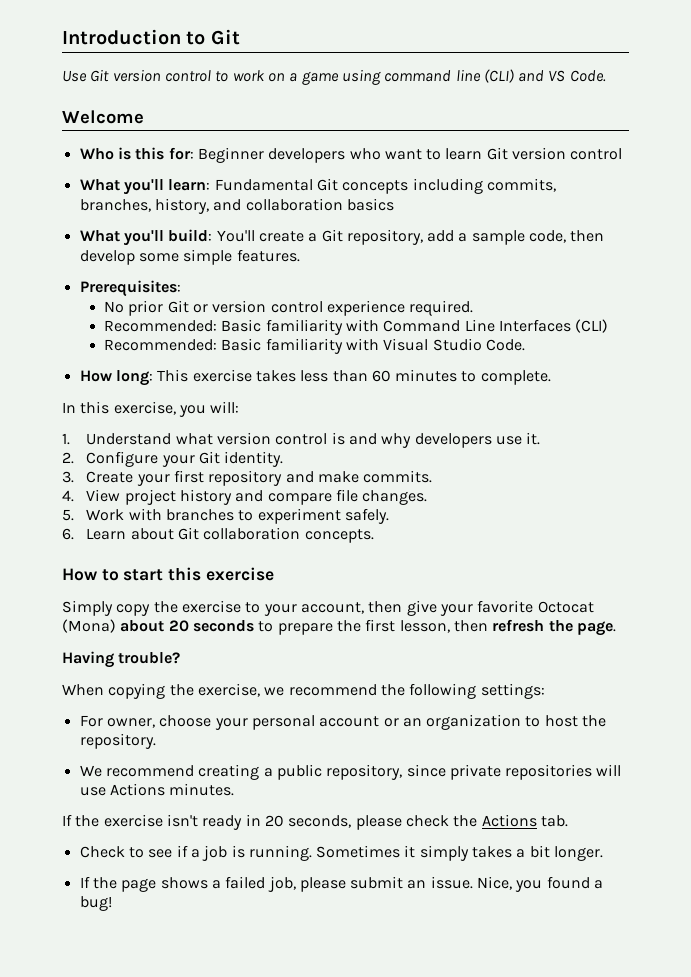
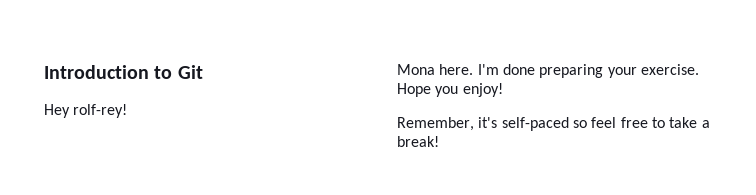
[62,69,606,85] [62,110,144,124] [79,147,623,163] [79,178,556,195] [79,198,394,214] [79,229,605,246] [79,249,300,265] [79,280,181,297] [104,300,474,316] [104,319,609,335] [104,338,525,354] [79,369,551,386] [62,401,240,417] [62,432,541,448] [62,451,284,467] [62,470,433,486] [62,489,428,505] [62,508,390,524] [62,527,374,543] [62,567,274,581] [62,600,594,616] [62,619,616,636] [62,651,181,668] [62,683,545,699] [79,714,607,730] [79,733,156,749] [79,764,622,780] [79,783,235,796] [62,814,568,830] [79,845,604,861] [79,876,604,892] [79,896,112,911] Use Git version control to work on a game using command line (CLI) and VS Code. // Welcome // Who is this for: Beginner developers who want to learn Git version control // What you'll learn: Fundamental Git concepts including commits, branches, history, and collaboration basics // What you'll build: You'll create a Git repository, add a sample code, then develop some simple features. // Prerequisites: // No prior Git or version control experience required. // Recommended: Basic familiarity with Command Line Interfaces (CLI) // Recommended: Basic familiarity with Visual Studio Code. // How long: This exercise takes less than 60 minutes to complete. // In this exercise, you will: // 1. Understand what version control is and why developers use it. // 2. Configure your Git identity. // 3. Create your first repository and make commits. // 4. View project history and compare file changes. // 5. Work with branches to experiment safely. // 6. Learn about Git collaboration concepts. // How to start this exercise // Simply copy the exercise to your account, then give your favorite Octocat (Mona) about 20 seconds to prepare the first lesson, then refresh the page. // Having trouble? // When copying the exercise, we recommend the following settings: // For owner, choose your personal account or an organization to host the repository. // We recommend creating a public repository, since private repositories will use Actions minutes. // If the exercise isn't ready in 20 seconds, please check the Actions tab. // Check to see if a job is running. Sometimes it simply takes a bit longer. // If the page shows a failed job, please submit an issue. Nice, you found a bug! -> [44,104,128,118] [397,64,699,78] [397,83,503,97] [397,117,710,131] [397,136,439,147] Hey rolf-rey! // Mona here. I'm done preparing your exercise. Hope you enjoy! // Remember, it's self-paced so feel free to take a break!

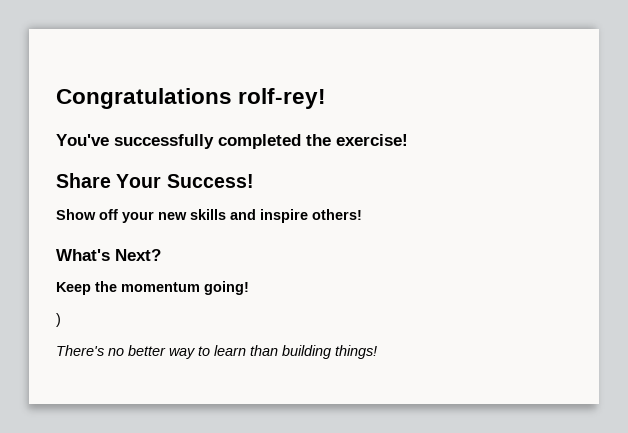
[44,65,203,79] [44,104,128,118] [397,64,699,78] [397,83,503,97] [397,117,710,131] [397,136,439,147] Introduction to Git // Hey rolf-rey! // Mona here. I'm done preparing your exercise. Hope you enjoy! // Remember, it's self-paced so feel free to take a break! -> [56,88,327,109] [56,134,408,149] [56,173,254,188] [56,209,362,223] [56,249,161,261] [56,281,249,295] [56,313,61,327] [56,345,377,359] Congratulations rolf-rey! // You've successfully completed the exercise! // Share Your Success! // Show off your new skills and inspire others! // What's Next? // Keep the momentum going! // ) // There's no better way to learn than building things!

